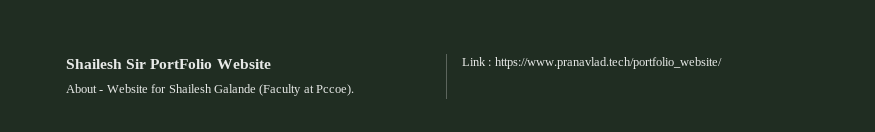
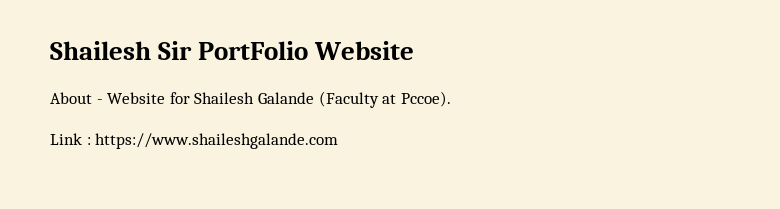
[494,57,722,69] https://www.pranavlad.tech/portfolio_website/ -> [95,133,339,149] https://www.shaileshgalande.com

